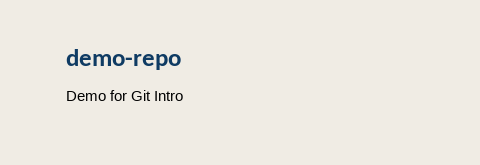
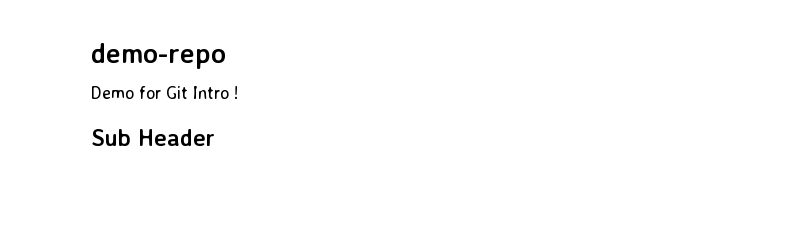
(184, 96) none -> [234,86,238,99] [91,129,215,146] ! // Sub Header

